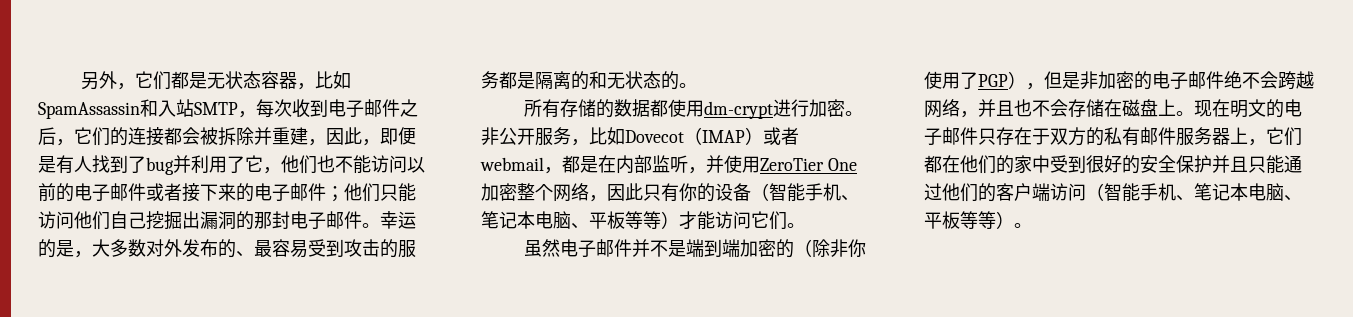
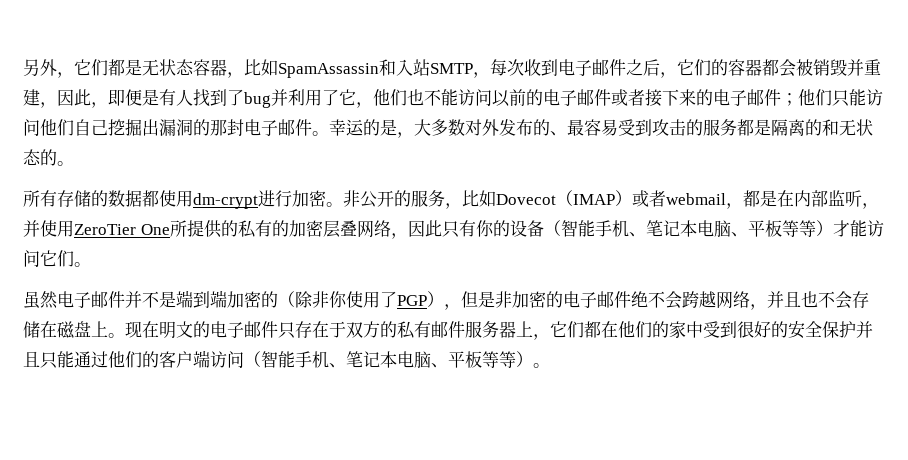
[128,127,254,146] 连接都会被拆除 -> [728,59,847,77] 容器都会被销毁
(535, 136) none -> [394,190,411,207] 的
[481,183,553,201] 加密整个 -> [169,220,357,238] 所提供的私有的加密层叠

